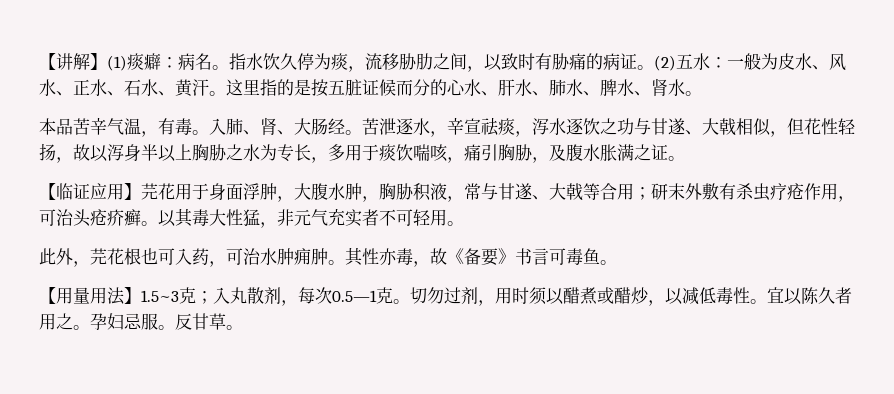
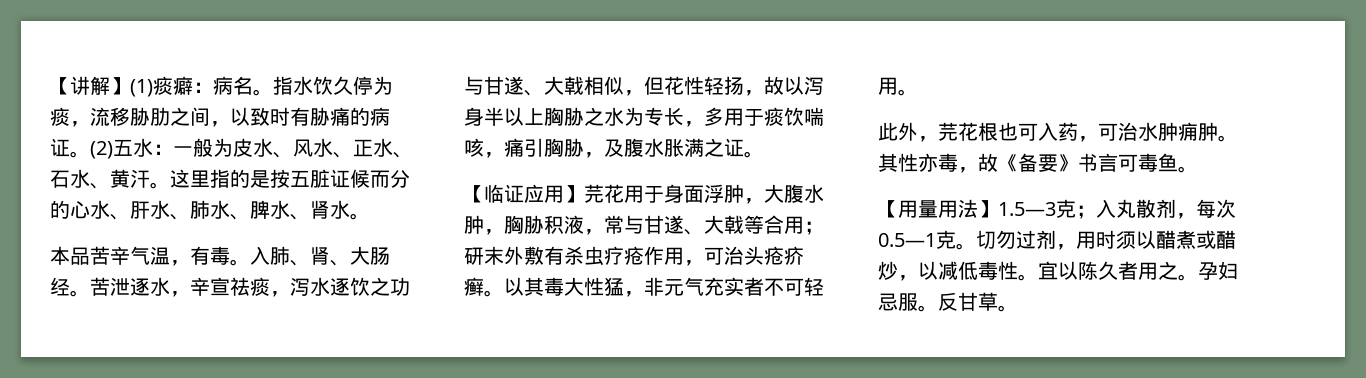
[141,290,179,302] 1.5~3 -> [998,202,1056,216] 1.5—3

